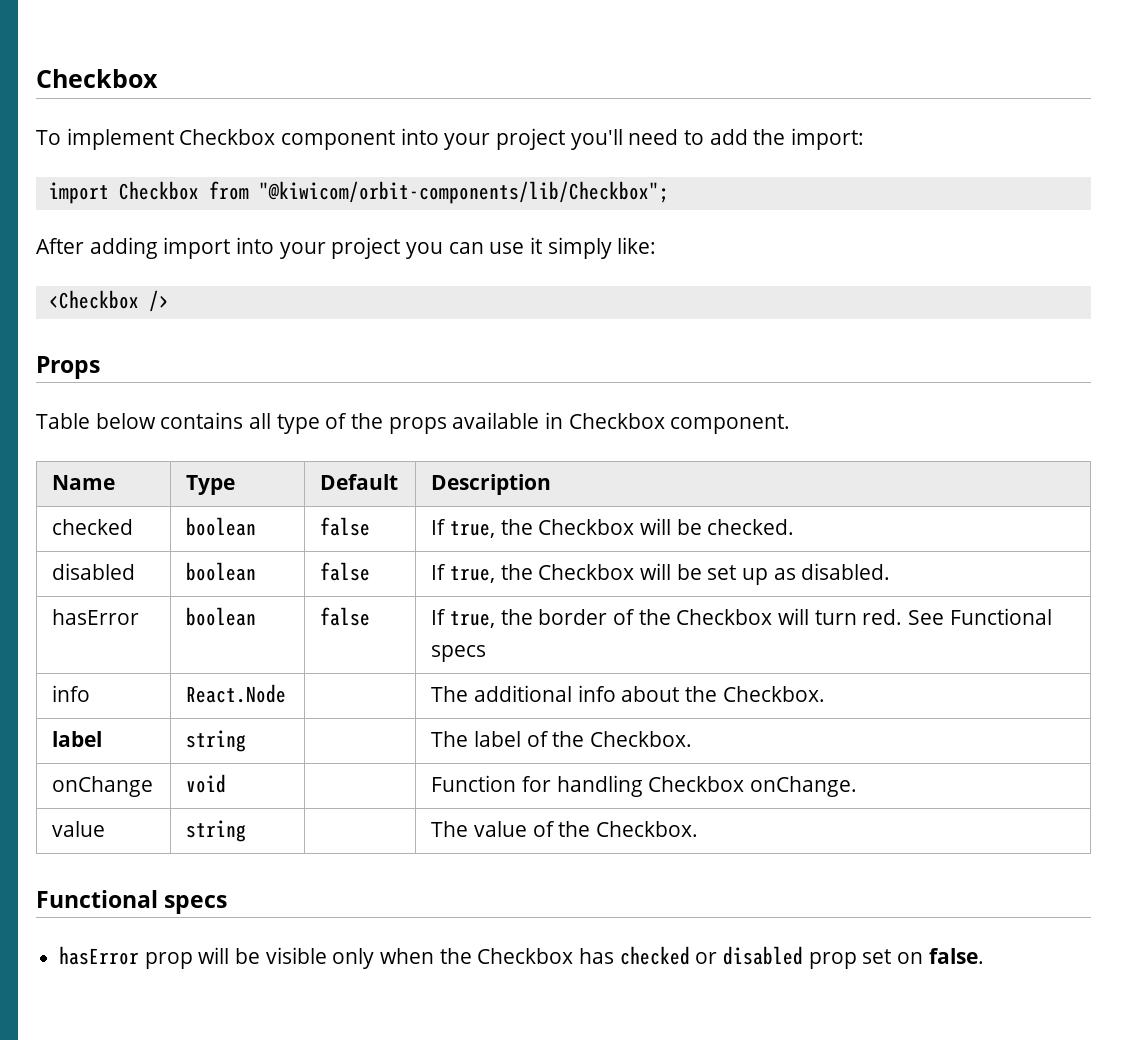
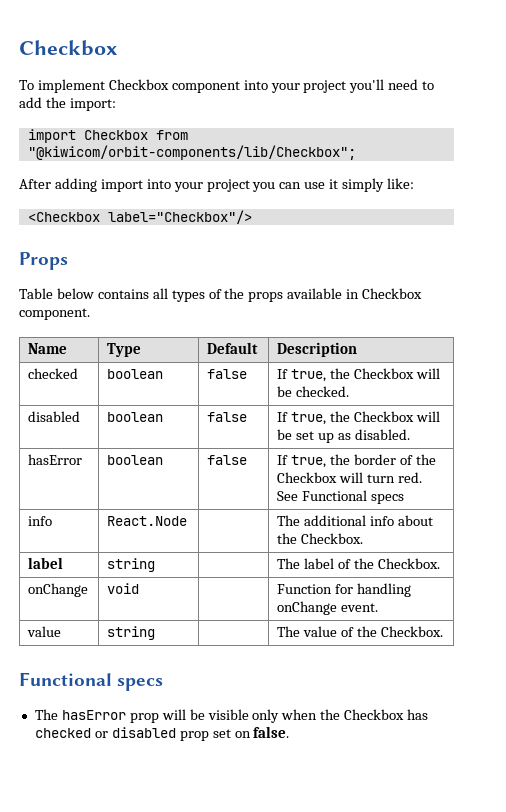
[148,290,169,312] /> -> [107,210,252,224] label="Checkbox"/>
[276,414,320,434] type -> [171,290,205,302] types
[648,776,857,797] Checkbox onChange. -> [277,601,379,615] onChange event.
(228, 904) none -> [34,709,58,720] The

